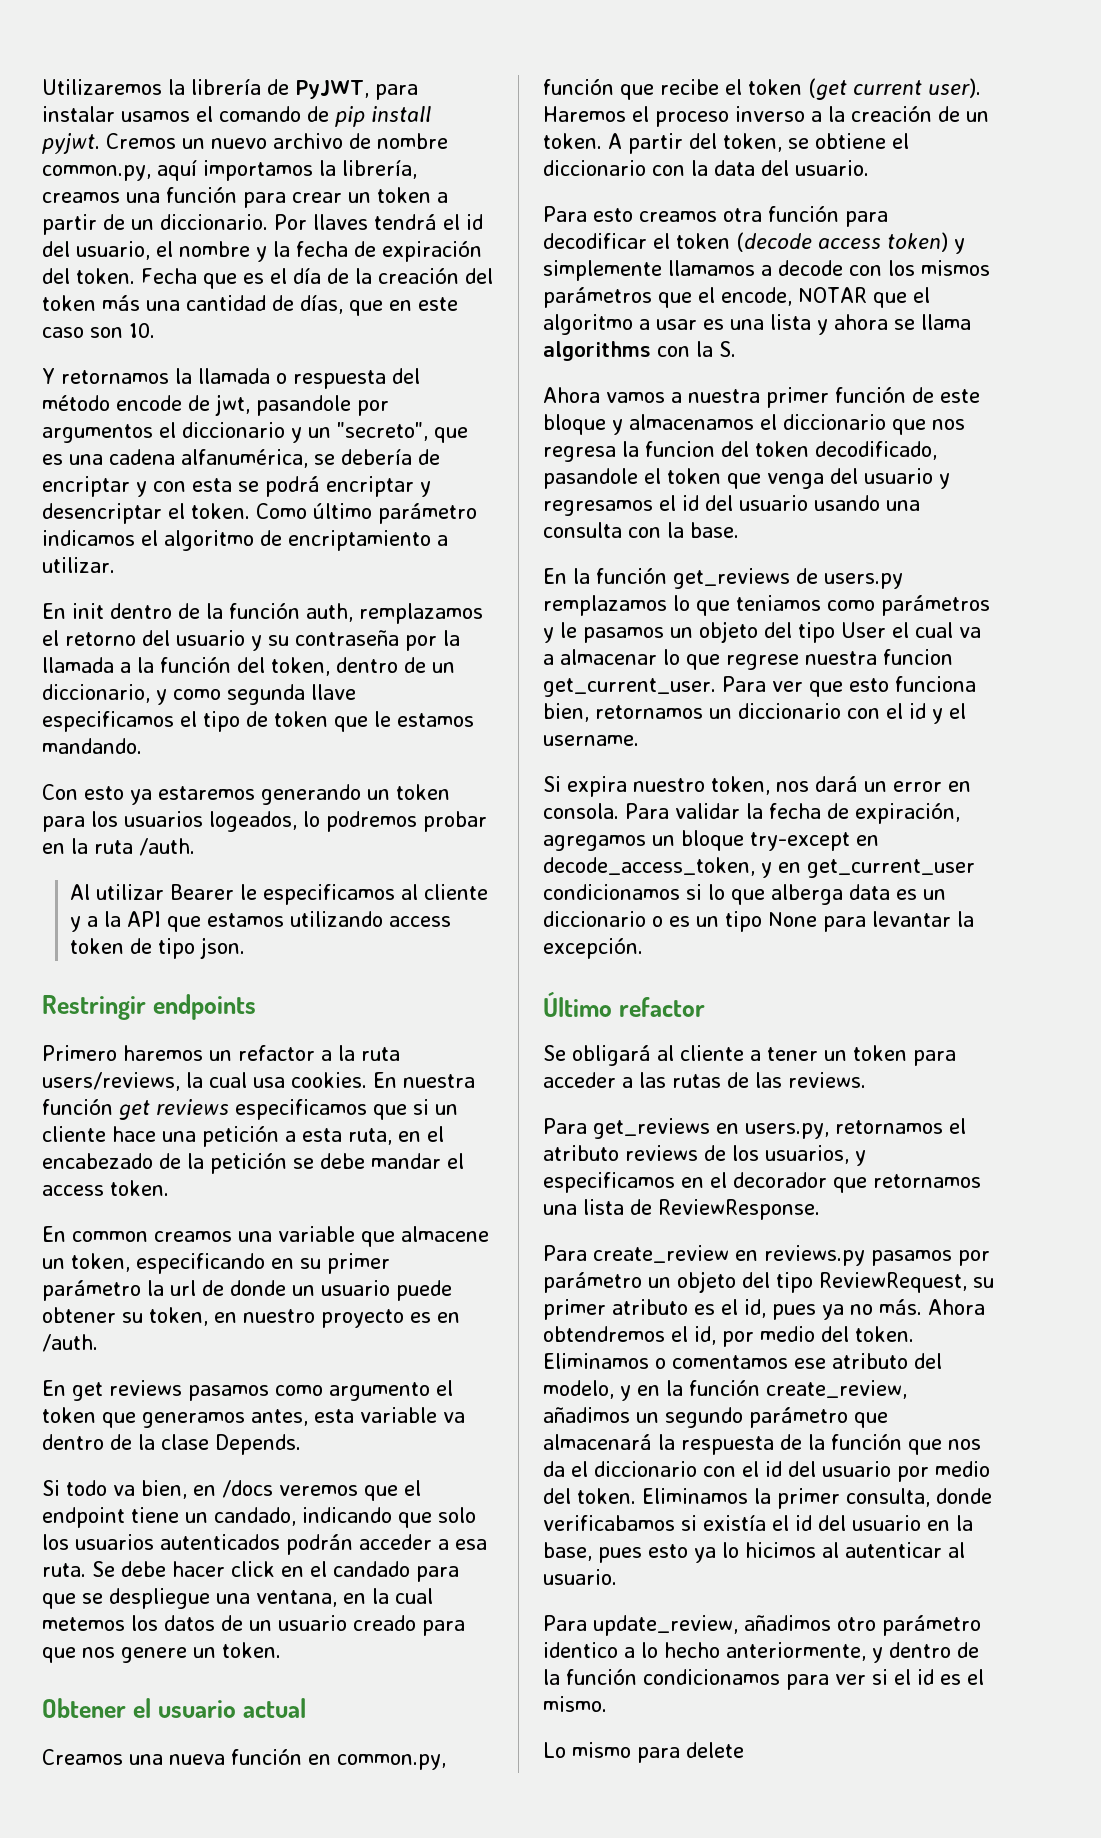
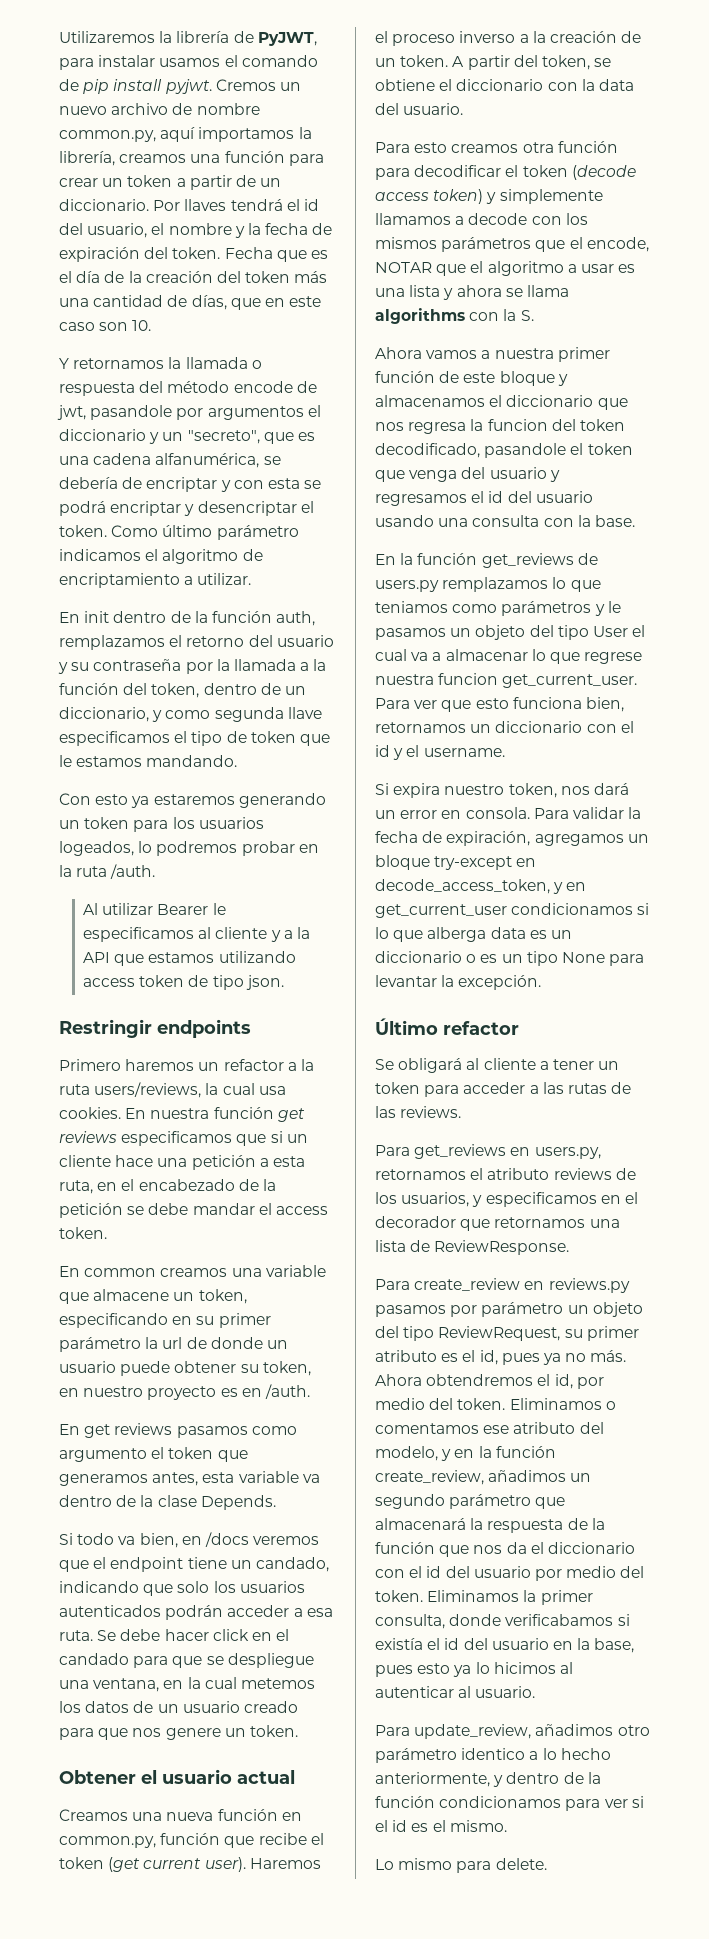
[686,1742,744,1758] delete -> [495,1858,547,1870] delete.

